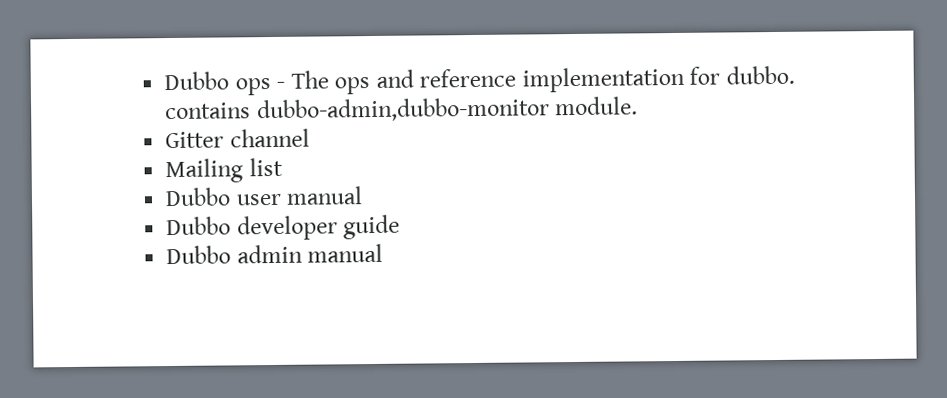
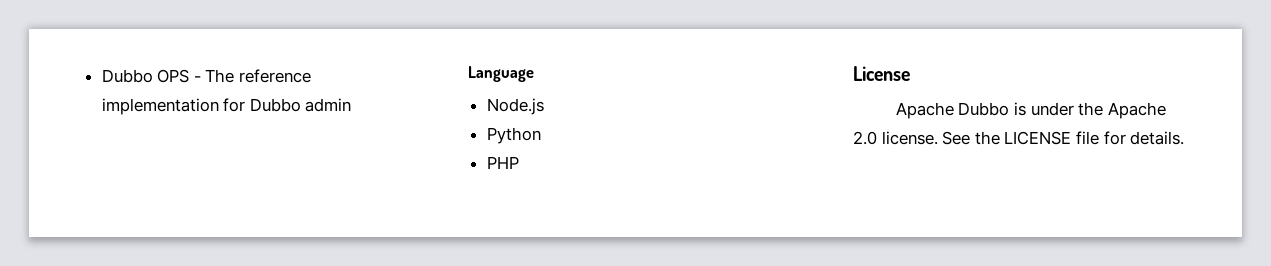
[164,71,271,96] Dubbo ops -> [101,69,190,83] Dubbo OPS
[334,69,414,95] ops and -> (235, 76) none
[725,65,795,85] [165,96,639,123] [165,128,310,149] [165,157,283,184] [165,186,364,207] [166,214,401,241] [166,243,384,265] dubbo. contains dubbo-admin,dubbo-monitor module. // Gitter channel // Mailing list // Dubbo user manual // Dubbo developer guide // Dubbo admin manual -> [249,98,352,112] [468,66,534,82] [486,98,544,115] [486,127,541,144] [486,156,519,169] [853,66,910,81] [895,102,1166,119] [853,131,1185,145] Dubbo admin // Language // Node.js // Python // PHP // License // Apache Dubbo is under the Apache 2.0 license. See the LICENSE file for details.

